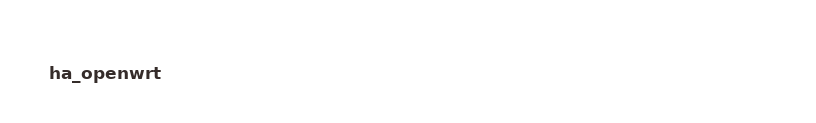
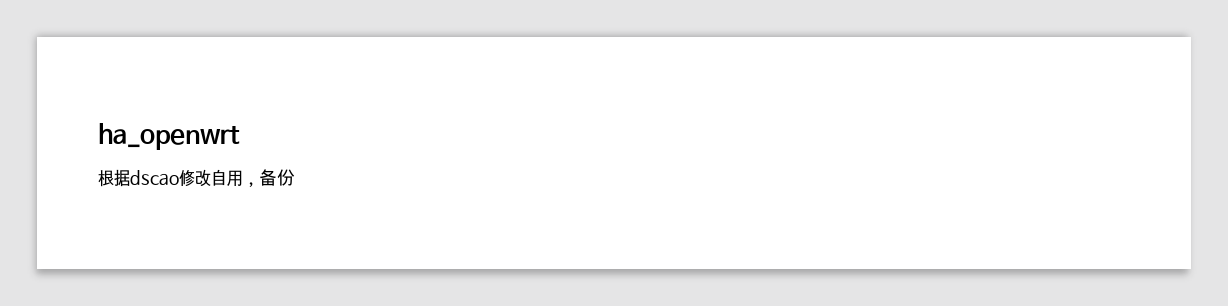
(161, 74) none -> [98,169,295,187] // 根据dscao修改自用，备份

